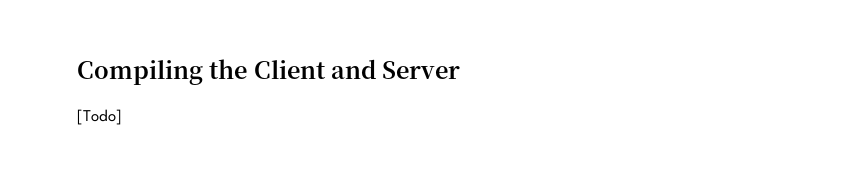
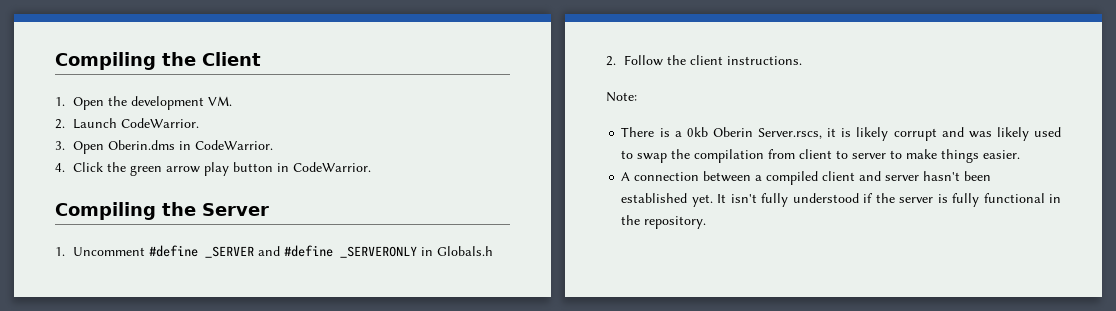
[331,59,461,79] [77,109,122,125] and Server // [Todo] -> [55,96,233,110] [55,118,200,129] [55,140,274,154] [55,162,372,176] [55,202,269,220] [55,245,494,258] [606,55,803,66] [606,92,637,102] [621,127,1061,141] [621,149,1021,163] [621,171,992,185] [621,193,1062,207] [621,215,707,229] // 1. Open the development VM. // 2. Launch CodeWarrior. // 3. Open Oberin.dms in CodeWarrior. // 4. Click the green arrow play button in CodeWarrior. // Compiling the Server // 1. Uncomment #define _SERVER and #define _SERVERONLY in Globals.h // 2. Follow the client instructions. // Note: // There is a 0kb Oberin Server.rscs, it is likely corrupt and was likely used to swap the compilation from client to server to make things easier. // A connection between a compiled client and server hasn't been established yet. It isn't fully understood if the server is fully functional in the repository.

